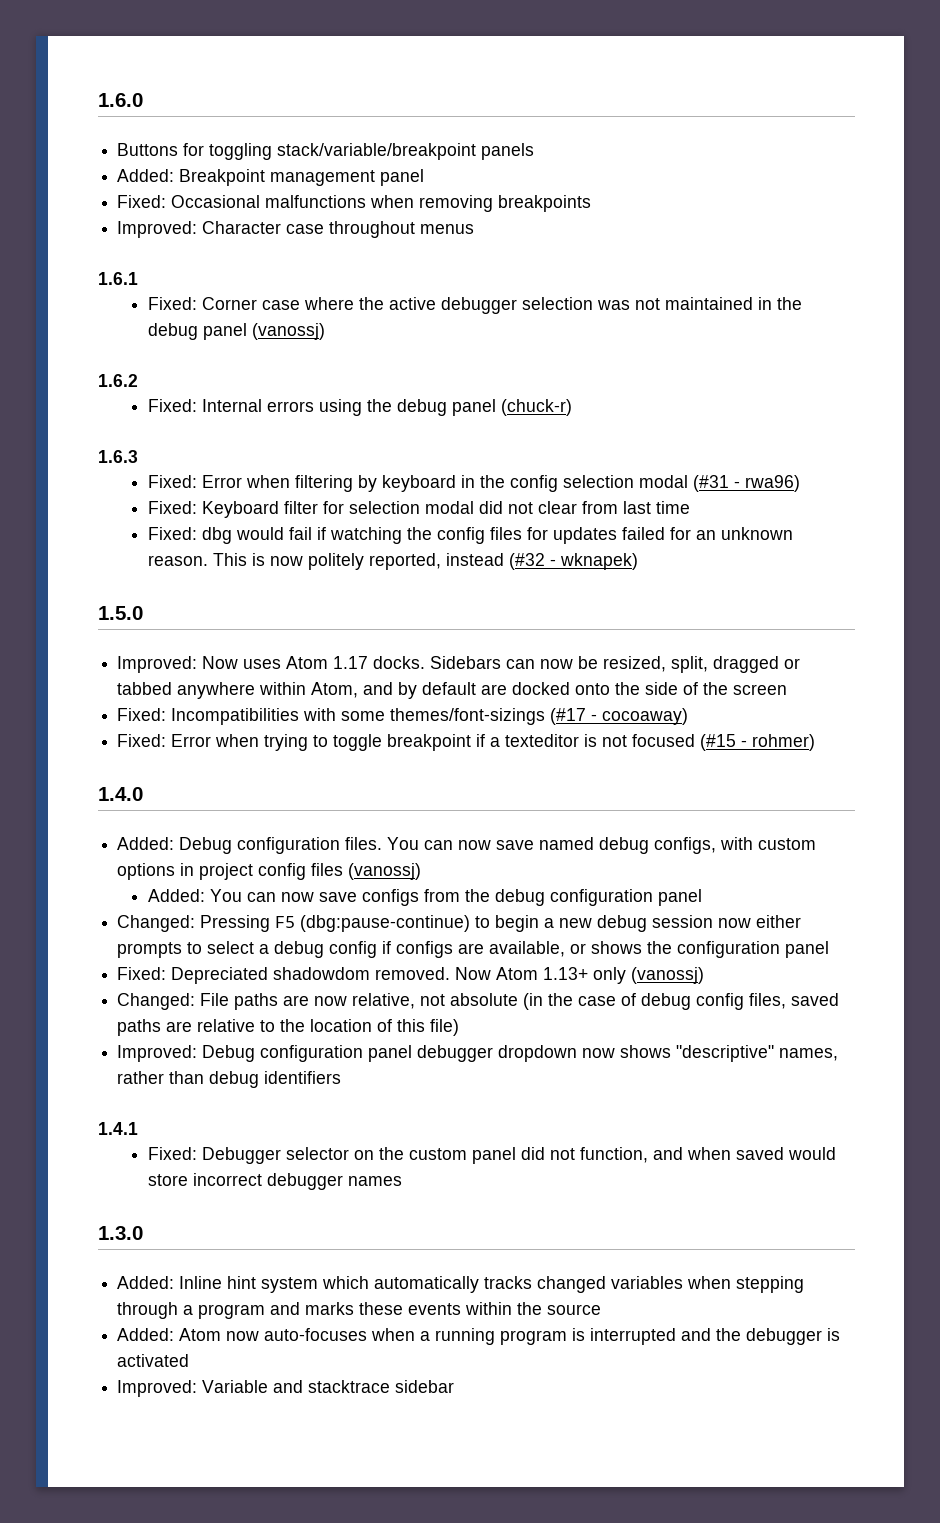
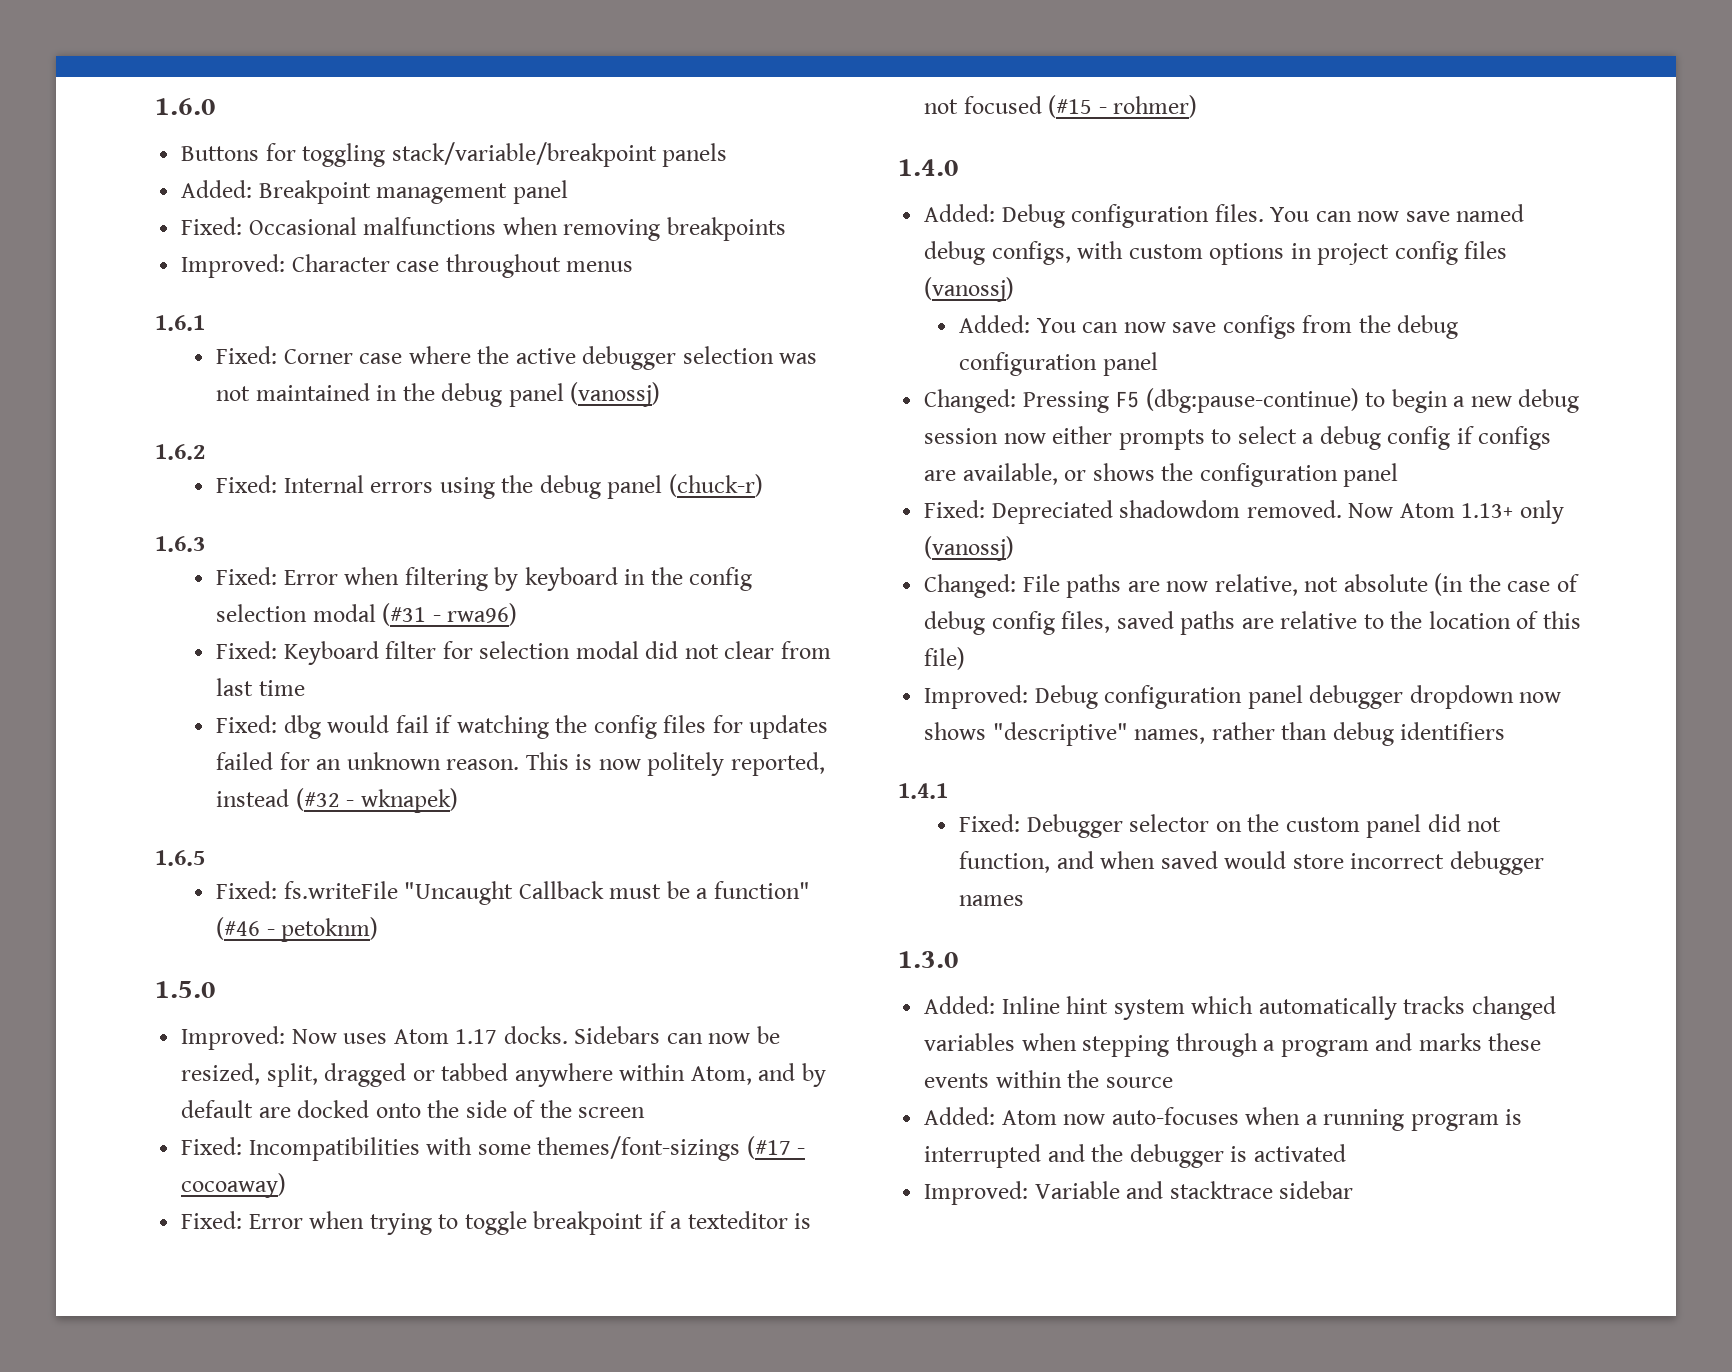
(638, 561) none -> [155,850,205,866] [216,881,810,905] [216,917,379,942] // 1.6.5 // Fixed: fs.writeFile "Uncaught Callback must be a function" (#46 - petoknm)

